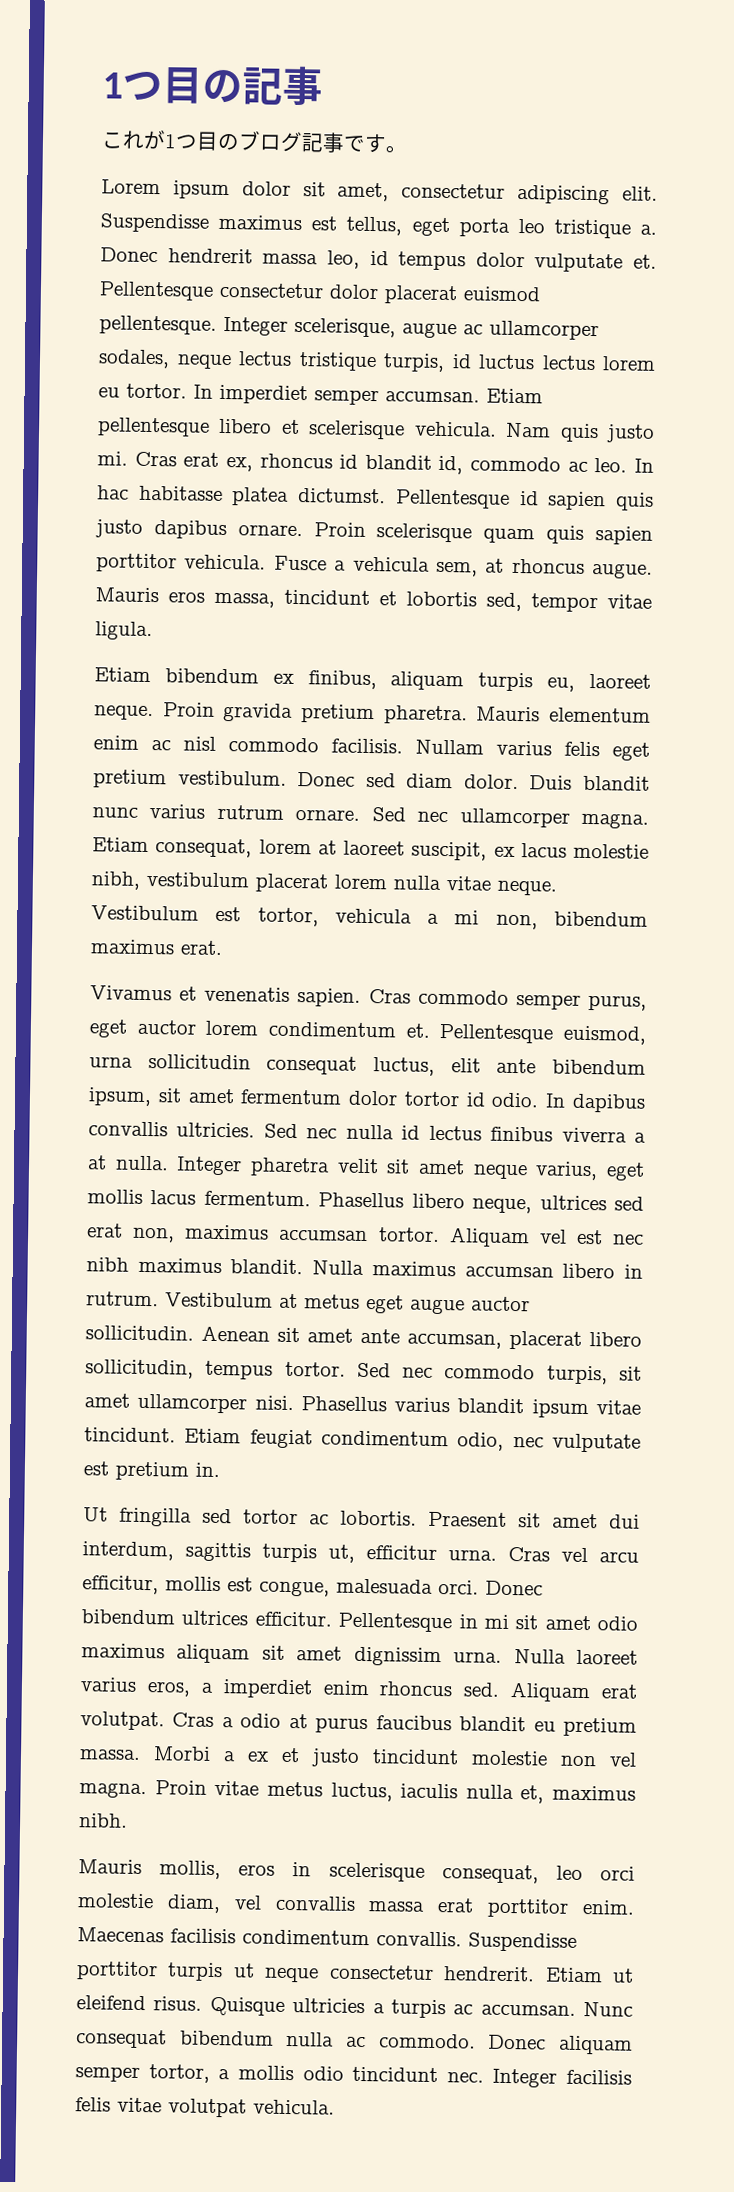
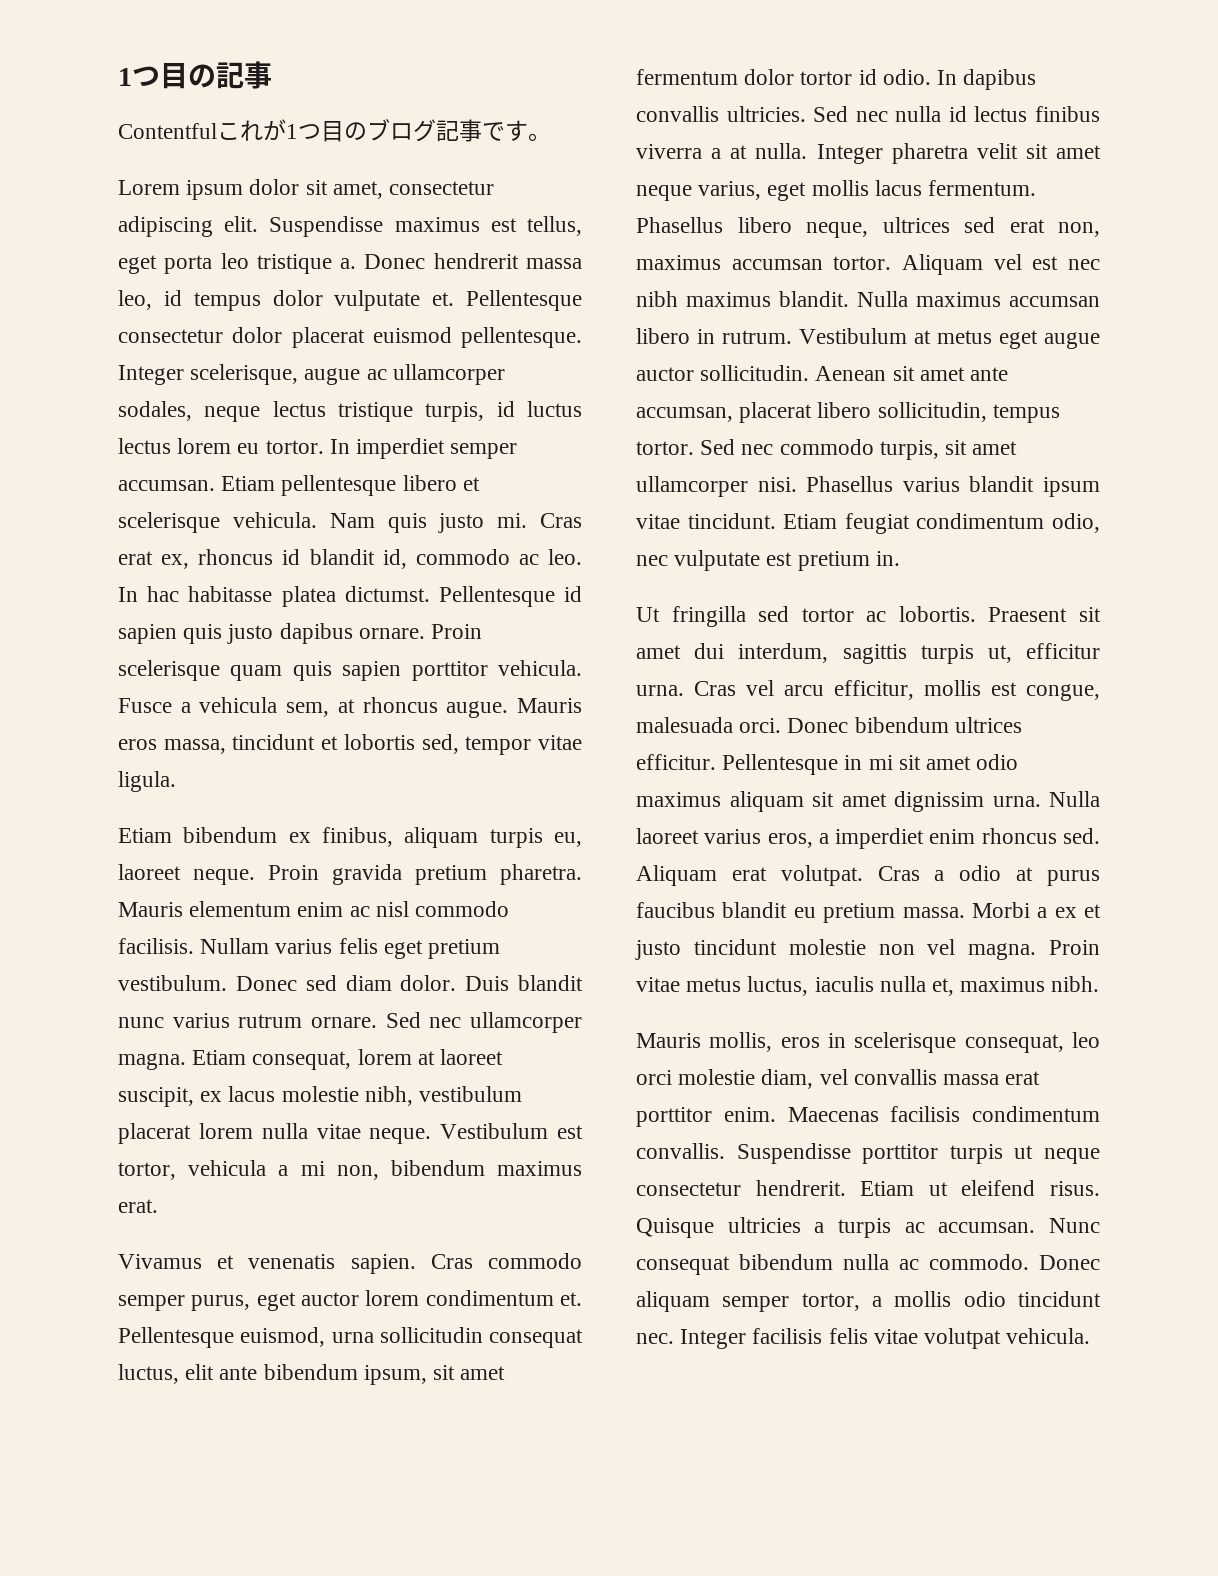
(324, 85) none -> [118,123,217,139] Contentful

